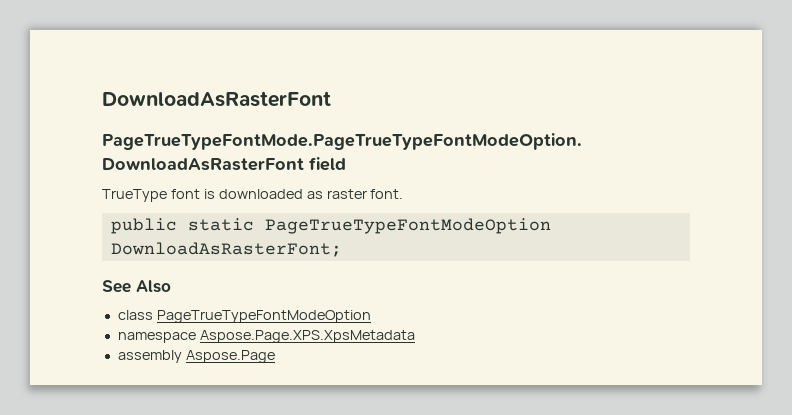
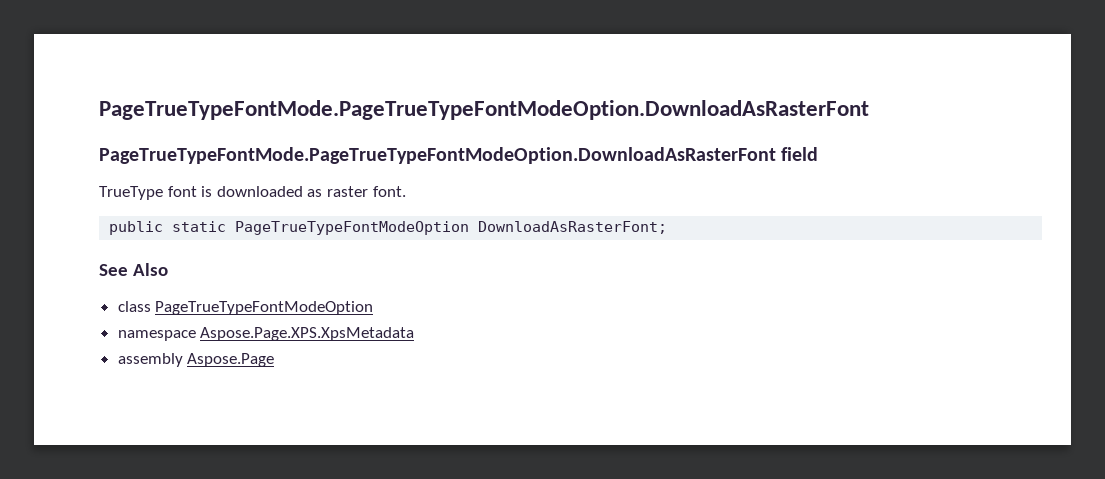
[102,91,331,107] DownloadAsRasterFont -> [99,100,869,120] PageTrueTypeFontMode.PageTrueTypeFontModeOption.DownloadAsRasterFont

